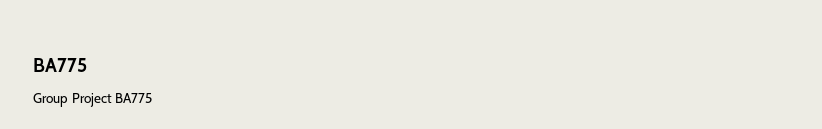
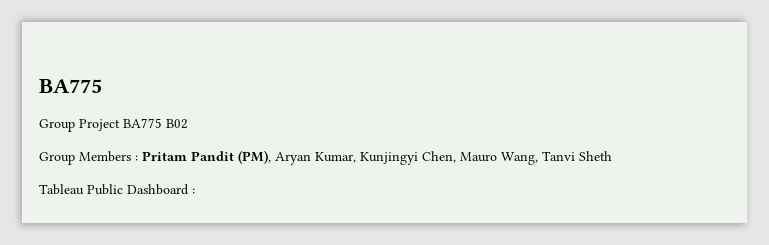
(153, 98) none -> [166,119,188,129] [39,150,612,165] [39,184,195,195] B02 // Group Members : Pritam Pandit (PM), Aryan Kumar, Kunjingyi Chen, Mauro Wang, Tanvi Sheth // Tableau Public Dashboard :

